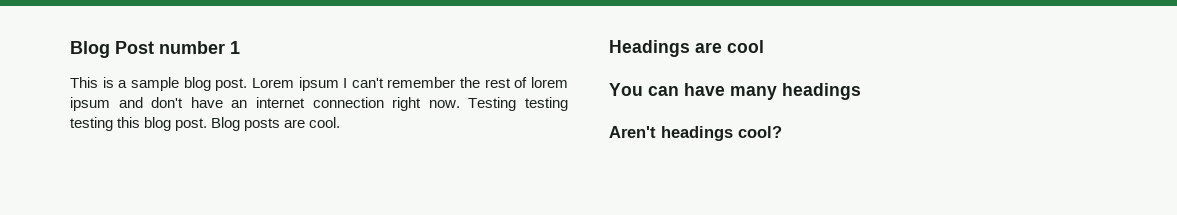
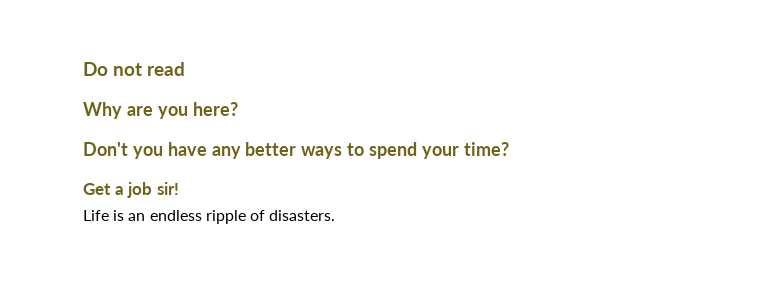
[70,41,240,58] [70,77,569,91] [70,97,568,111] [70,117,341,131] [609,40,764,57] [609,83,861,100] [609,126,782,141] Blog Post number 1 // This is a sample blog post. Lorem ipsum I can't remember the rest of lorem ipsum and don't have an internet connection right now. Testing testing testing this blog post. Blog posts are cool. // Headings are cool // You can have many headings // Aren't headings cool? -> [83,62,186,76] [83,102,238,119] [83,142,509,159] [83,182,179,198] [83,210,336,224] Do not read // Why are you here? // Don't you have any better ways to spend your time? // Get a job sir! // Life is an endless ripple of disasters.

